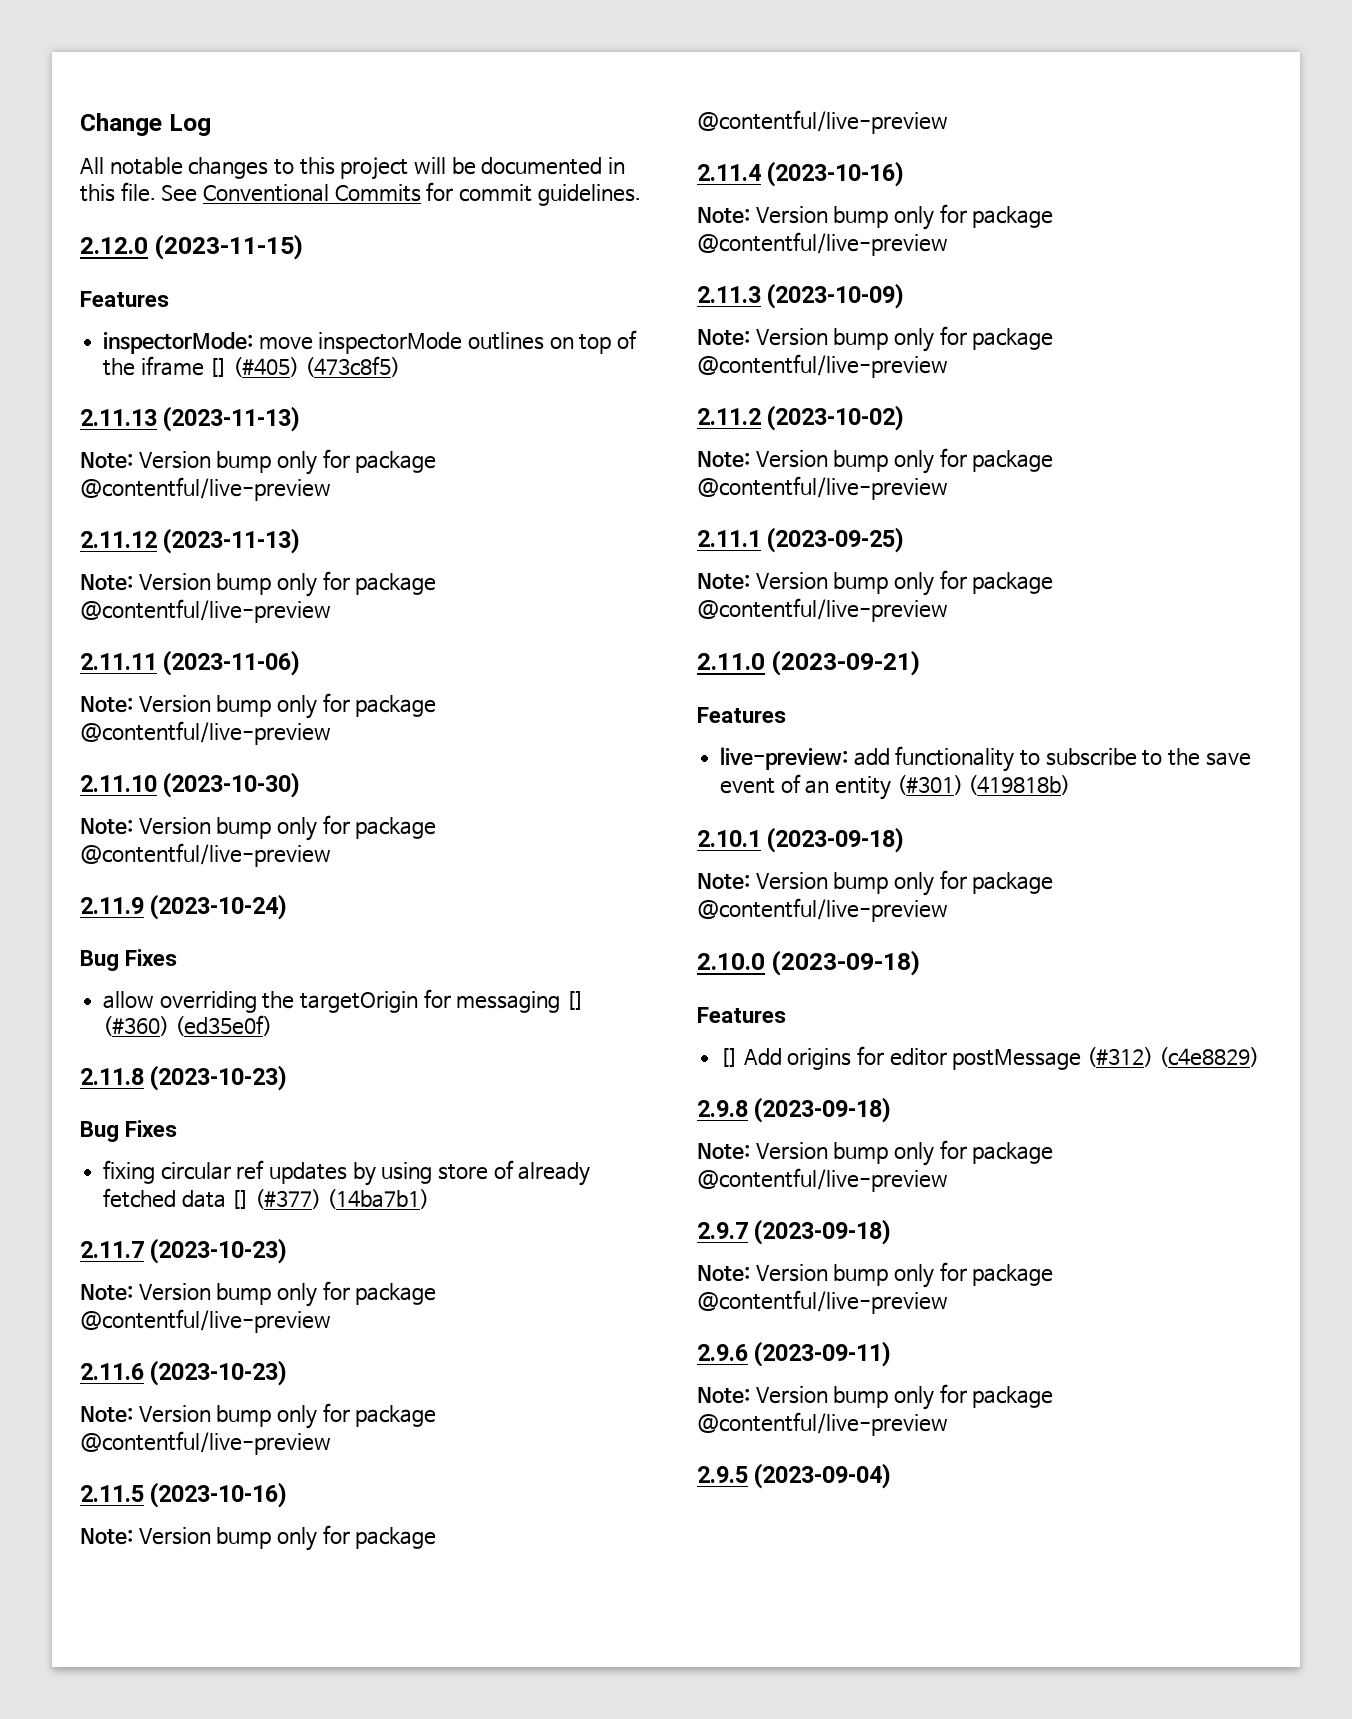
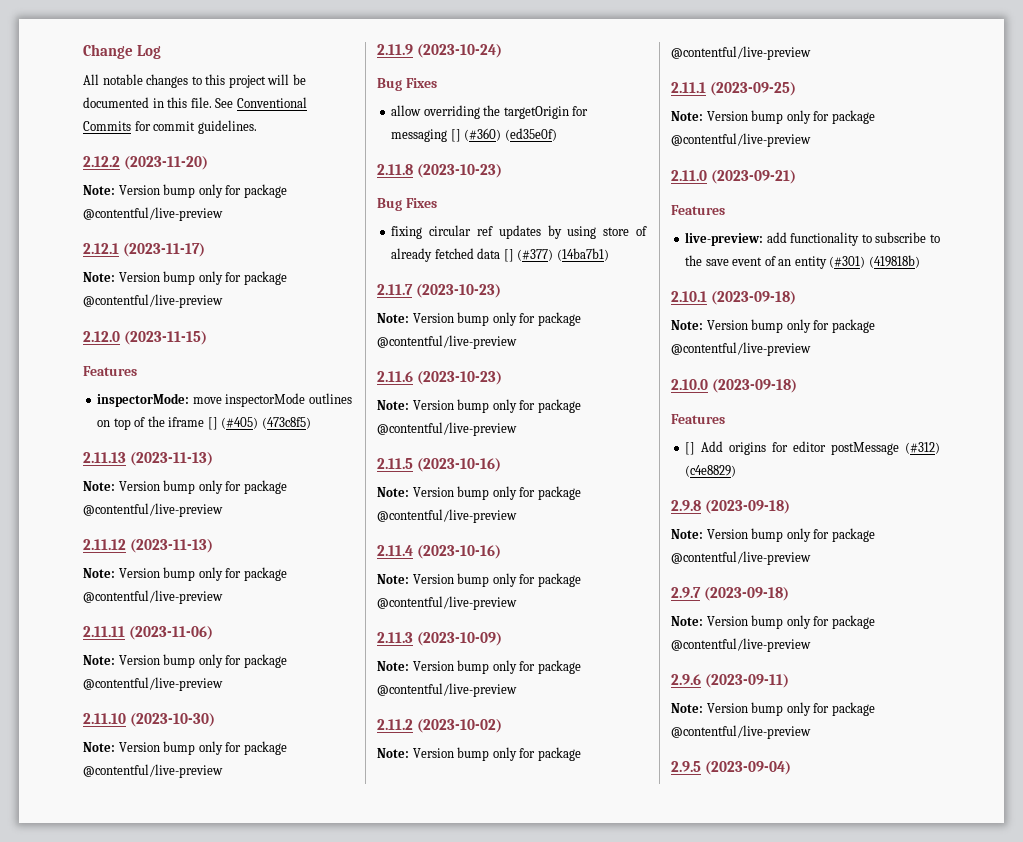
(641, 195) none -> [83,156,208,170] [83,184,287,198] [83,207,223,221] [83,243,205,257] [83,271,287,285] [83,294,223,308] // 2.12.2 (2023-11-20) // Note: Version bump only for package @contentful/live-preview // 2.12.1 (2023-11-17) // Note: Version bump only for package @contentful/live-preview

